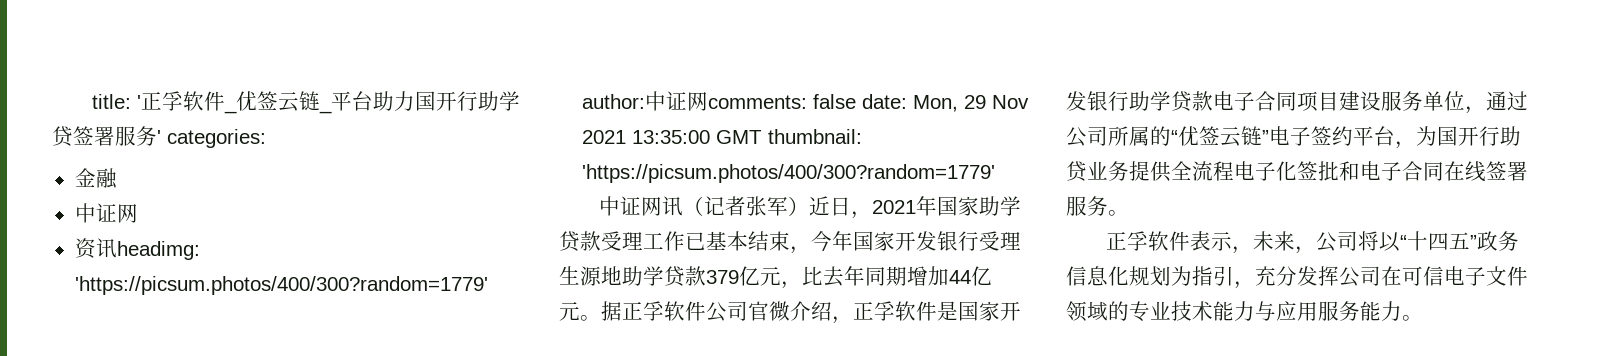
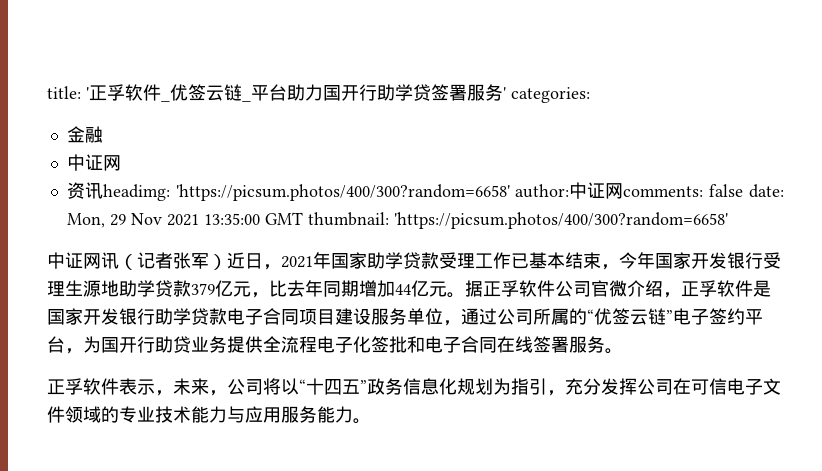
[74,276,488,295] 'https://picsum.photos/400/300?random=1779' -> [175,184,510,201] 'https://picsum.photos/400/300?random=6658'
[581,164,995,183] 'https://picsum.photos/400/300?random=1779' -> [393,212,728,229] 'https://picsum.photos/400/300?random=6658'

